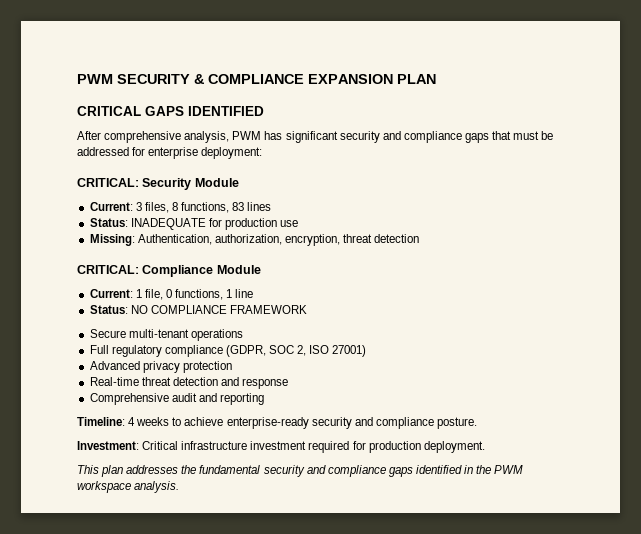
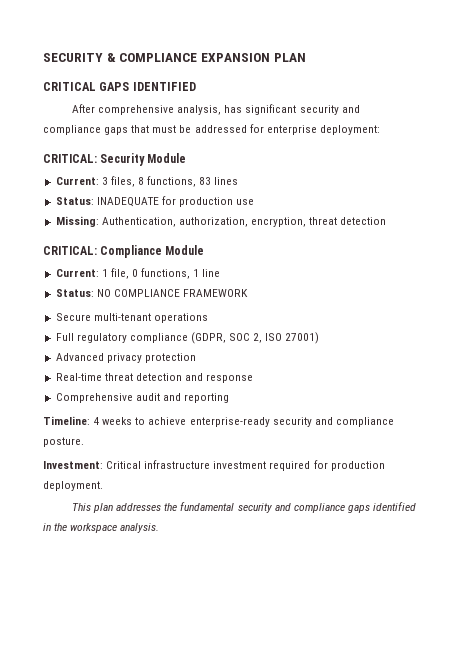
[77,74,113,84] PWM -> (43, 57) none
[232,131,262,140] PWM -> (222, 110) none
[494,465,524,474] PWM -> (68, 527) none

